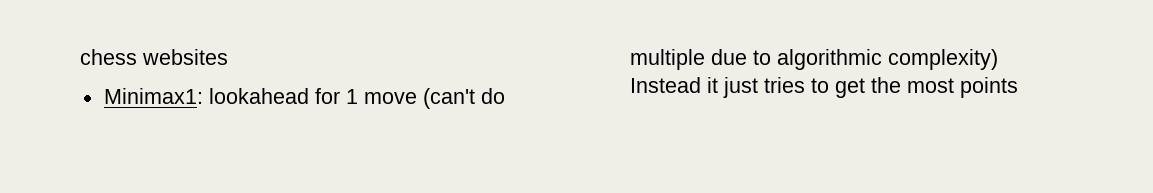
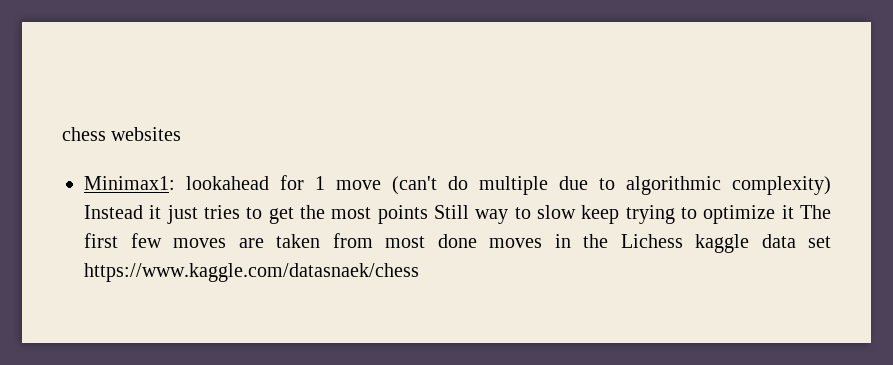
(1018, 87) none -> [434,205,832,224] [84,233,831,253] [84,263,419,282] Still way to slow keep trying to optimize it The first few moves are taken from most done moves in the Lichess kaggle data set https://www.kaggle.com/datasnaek/chess

